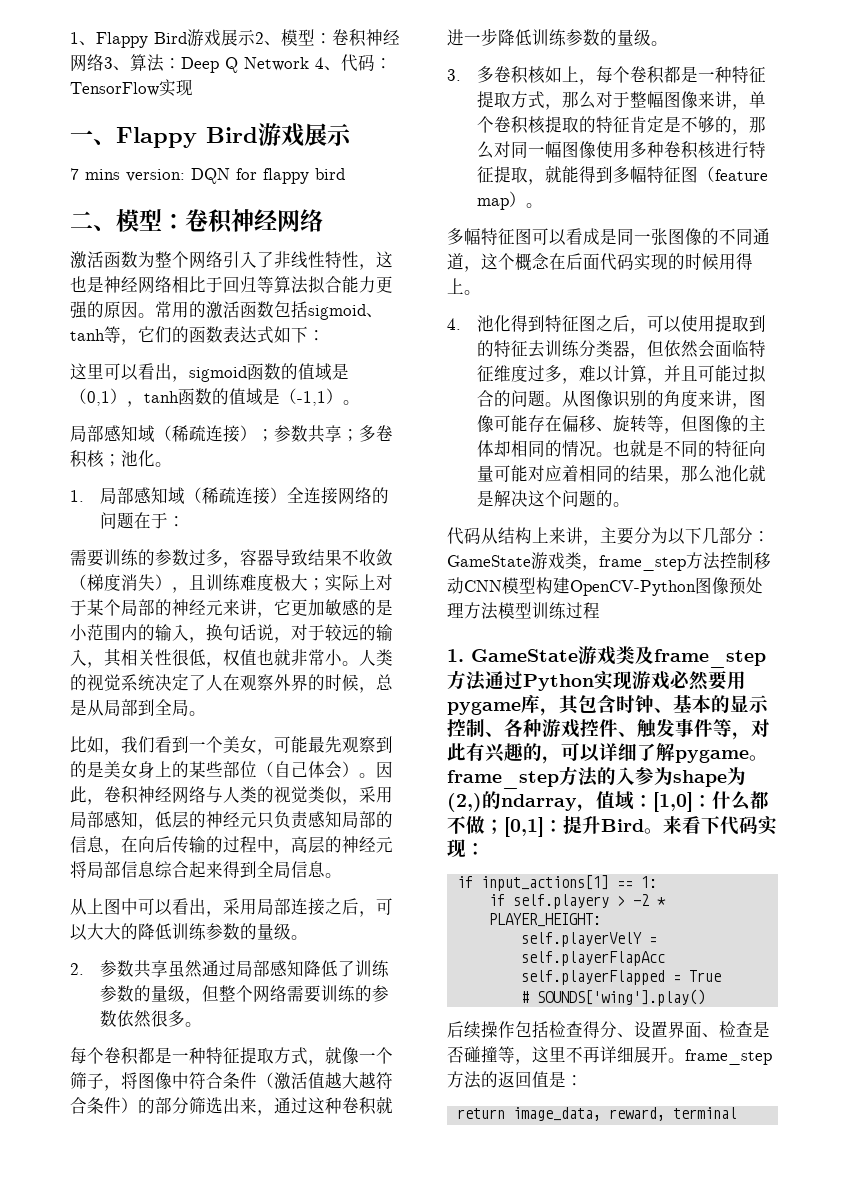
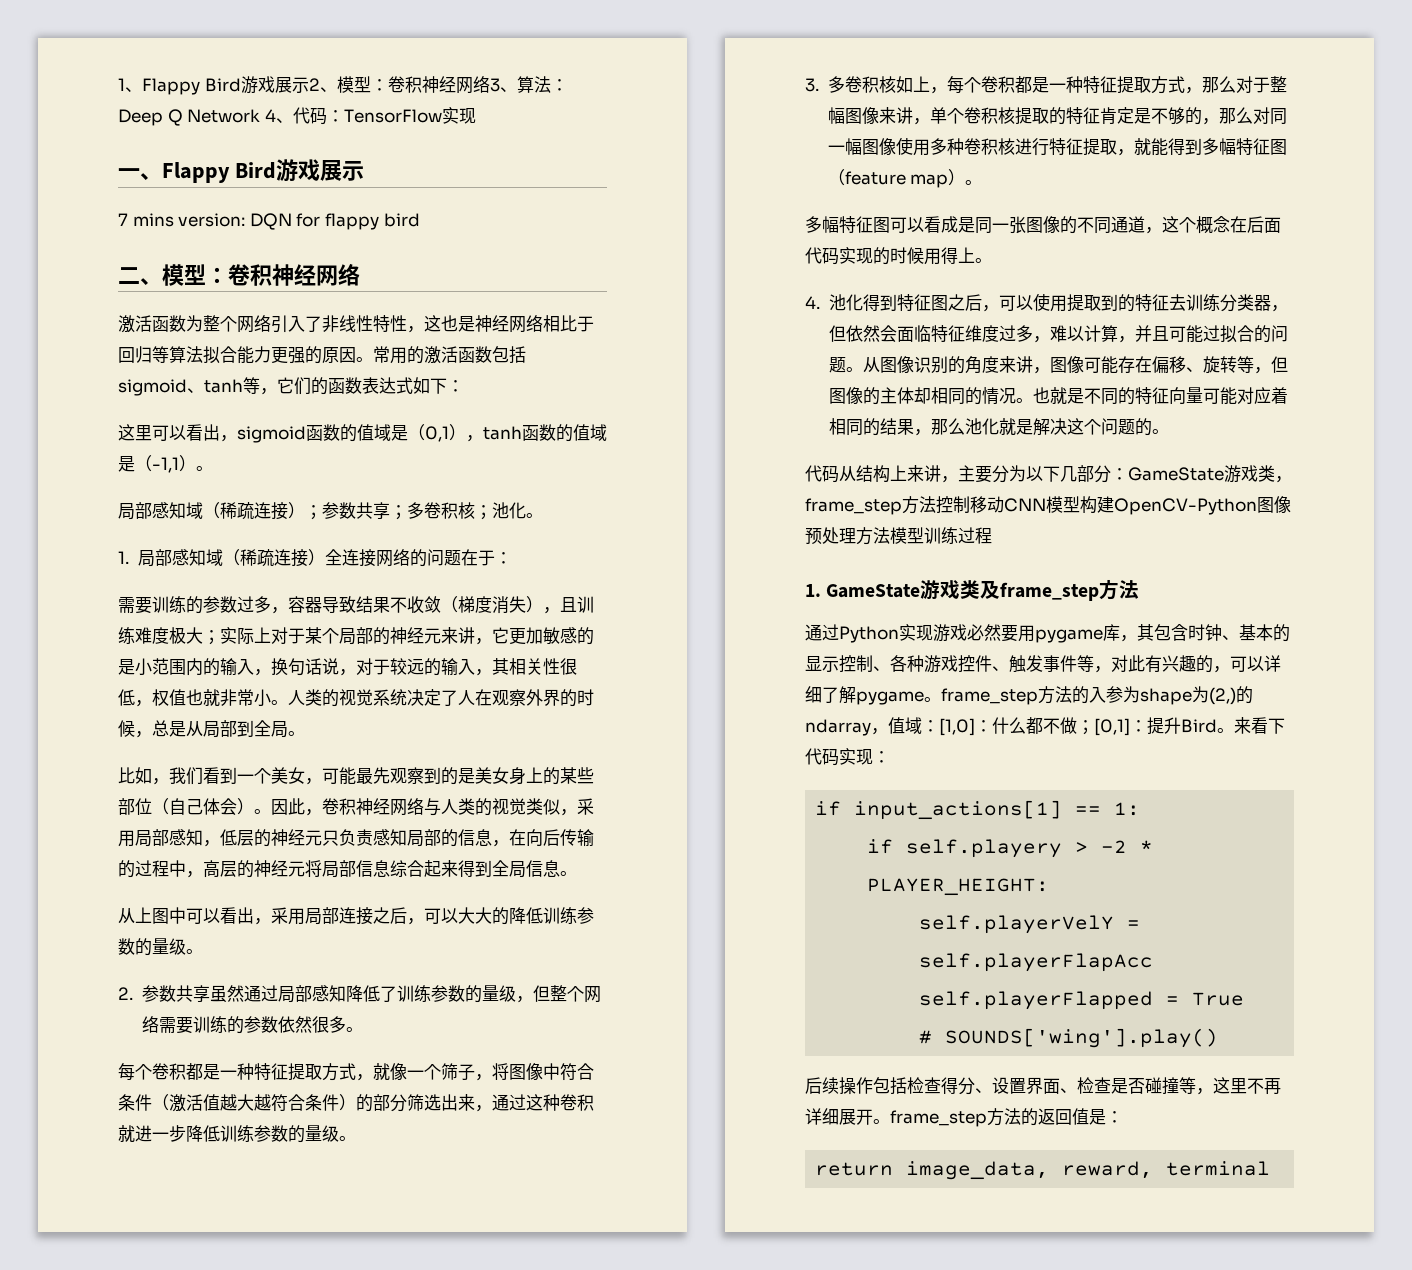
(486, 681) none -> (1140, 589) //

